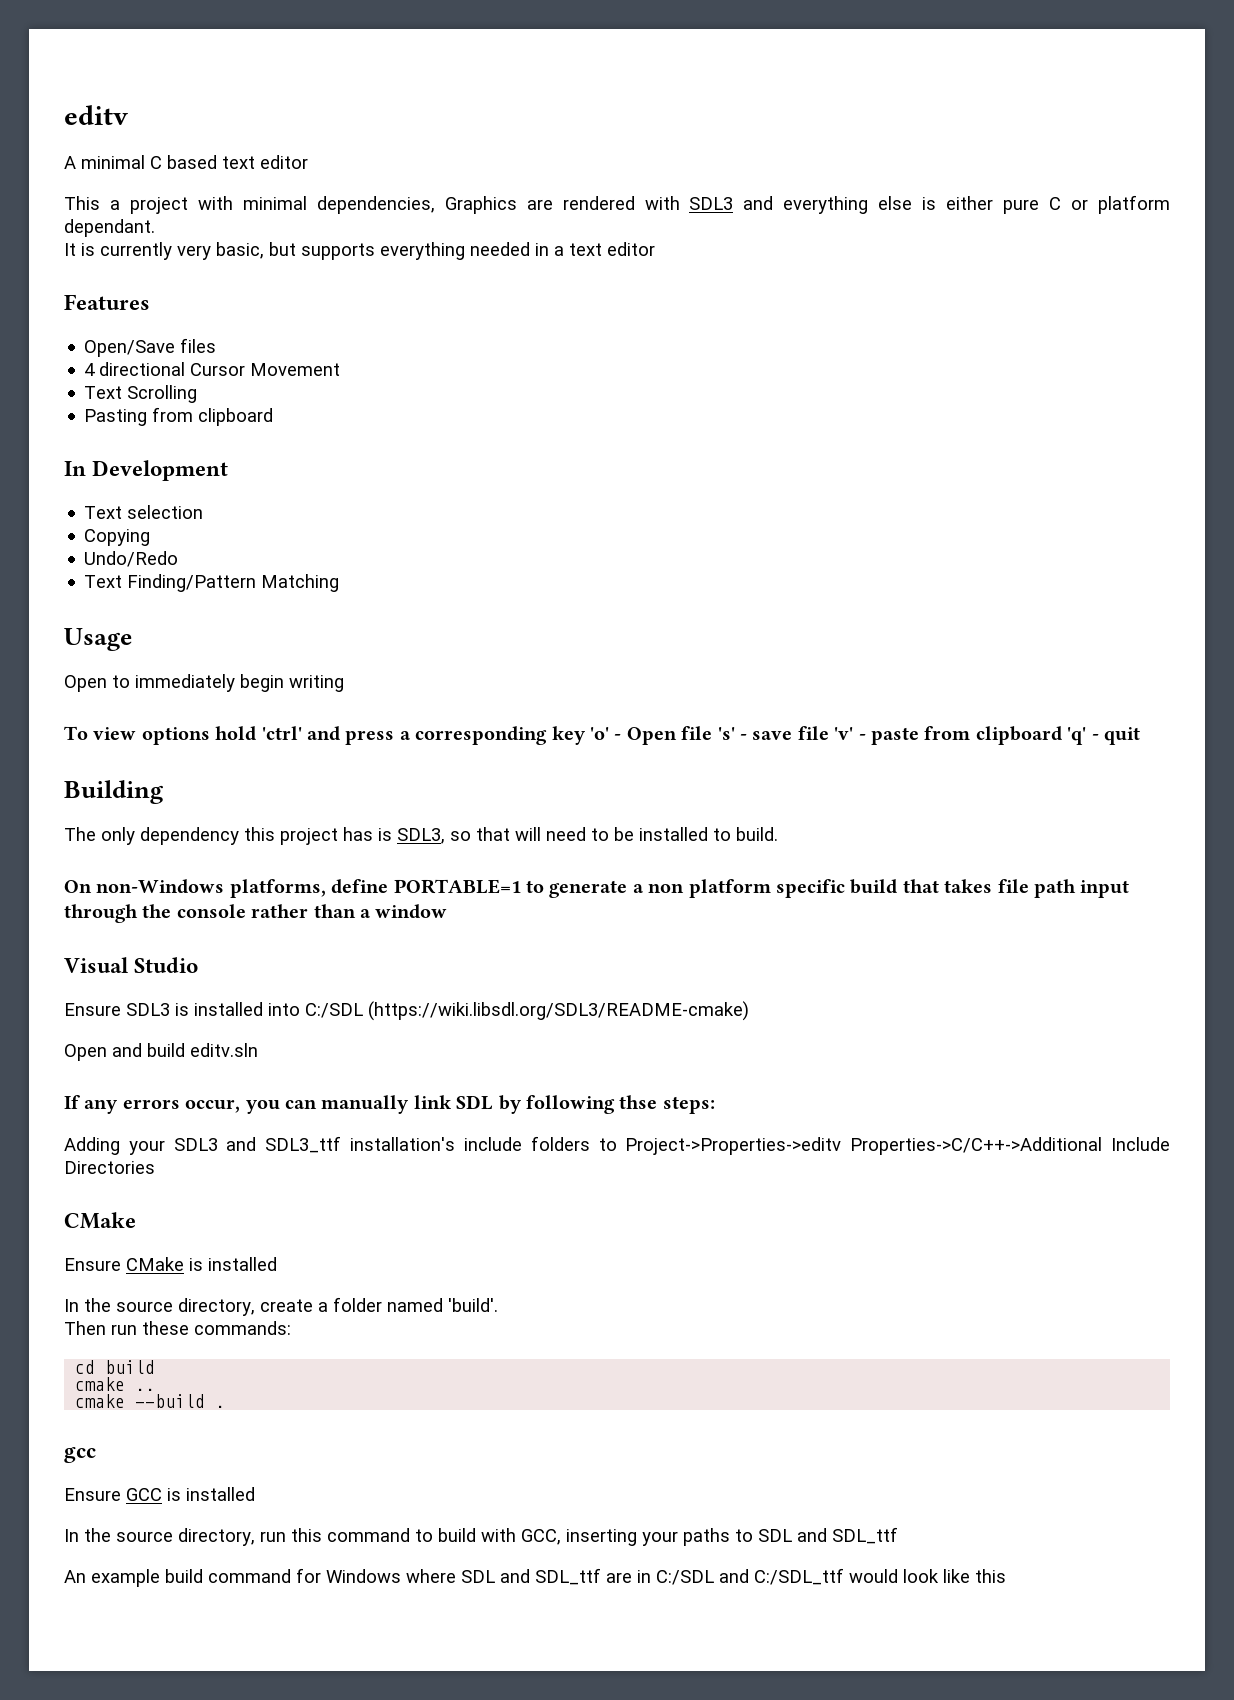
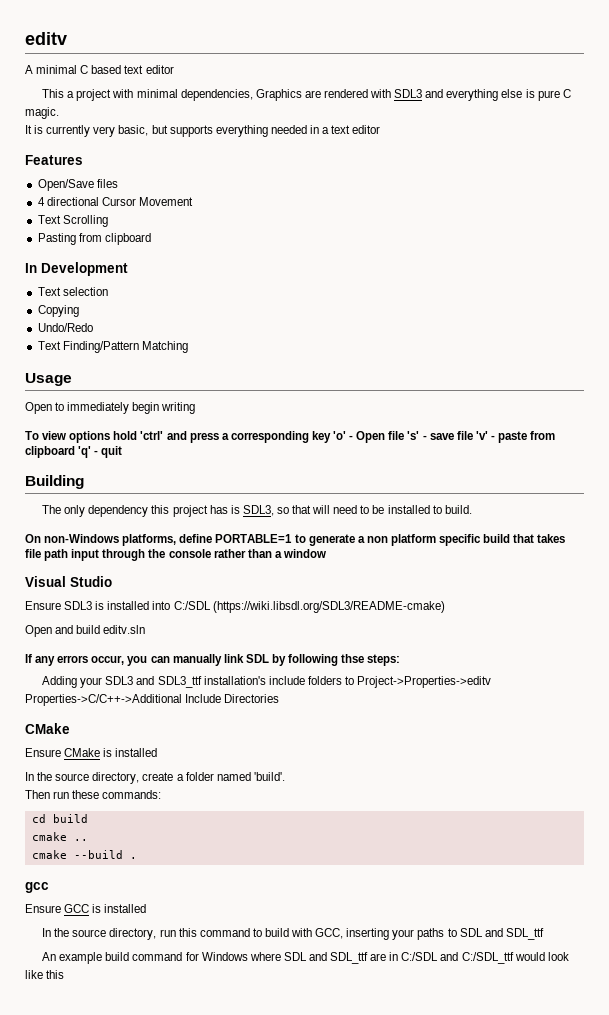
[946,196,994,210] either -> (535, 93) none
[1071,195,1170,214] [64,219,155,237] or platform dependant. -> [25,107,59,119] magic.

